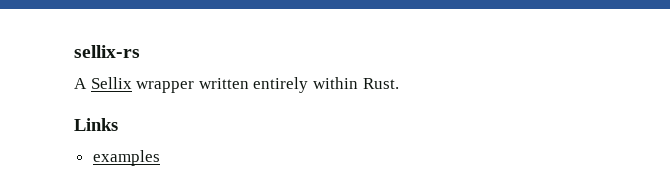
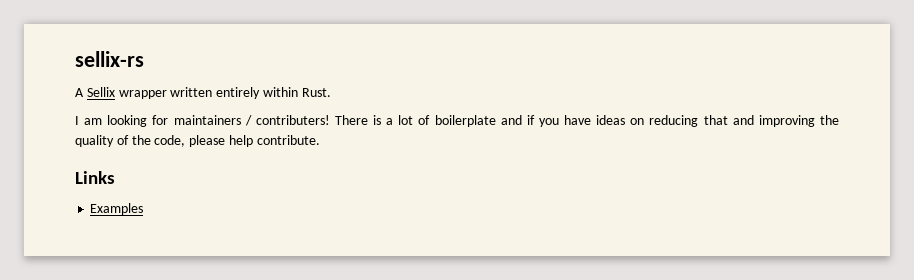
(399, 83) none -> [75,115,840,127] [75,135,320,147] // I am looking for maintainers / contributers! There is a lot of boilerplate and if you have ideas on reducing that and improving the quality of the code, please help contribute.
[92,150,160,166] examples -> [90,203,144,215] Examples

